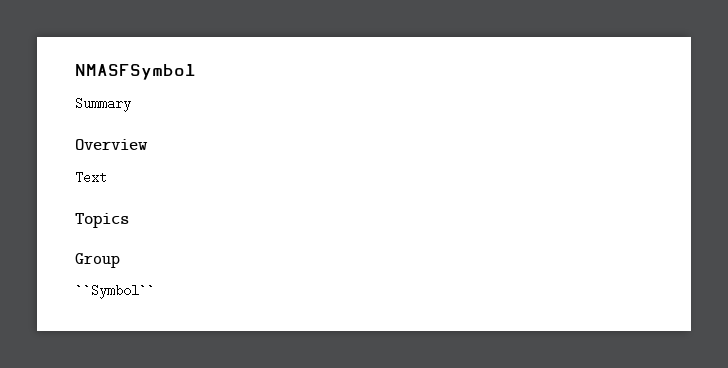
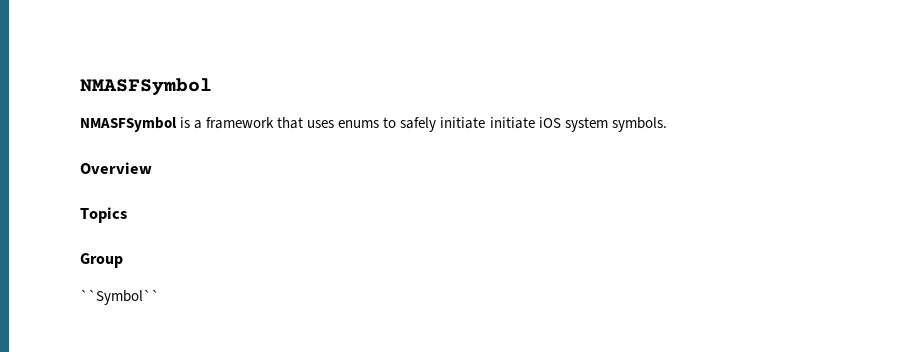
[75,97,131,112] Summary -> [80,117,667,132] NMASFSymbol is a framework that uses enums to safely initiate initiate iOS system symbols.
[75,171,107,184] // Text -> (152, 168) none

